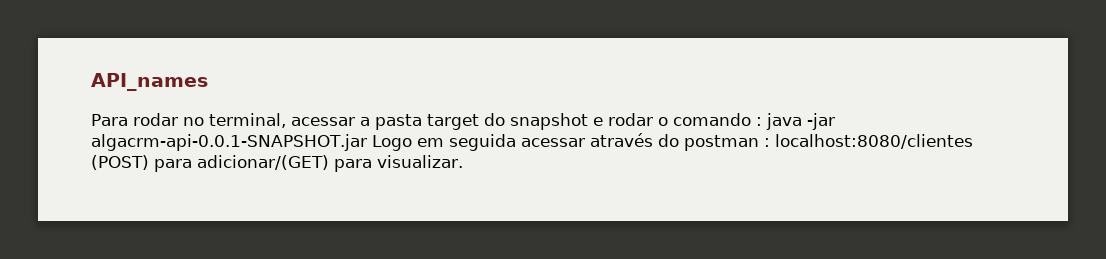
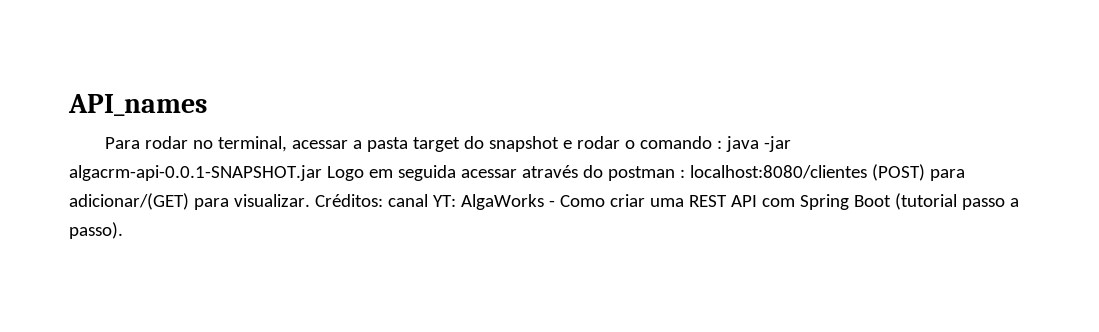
(463, 161) none -> [314,193,1019,210] [69,222,123,239] Créditos: canal YT: AlgaWorks - Como criar uma REST API com Spring Boot (tutorial passo a passo).

